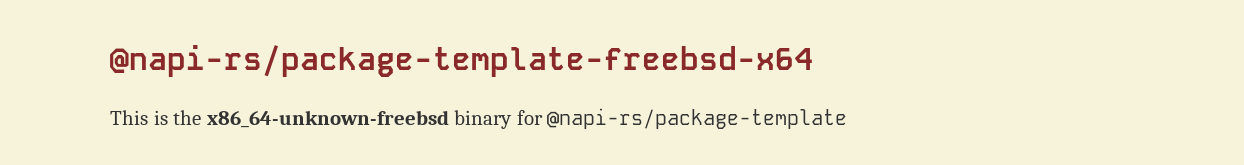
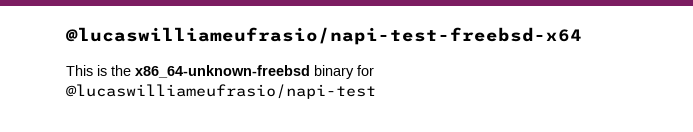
[110,45,813,77] @napi-rs/package-template-freebsd-x64 -> [66,27,582,45] @lucaswilliameufrasio/napi-test-freebsd-x64
[547,108,848,129] @napi-rs/package-template -> [66,84,376,99] @lucaswilliameufrasio/napi-test

